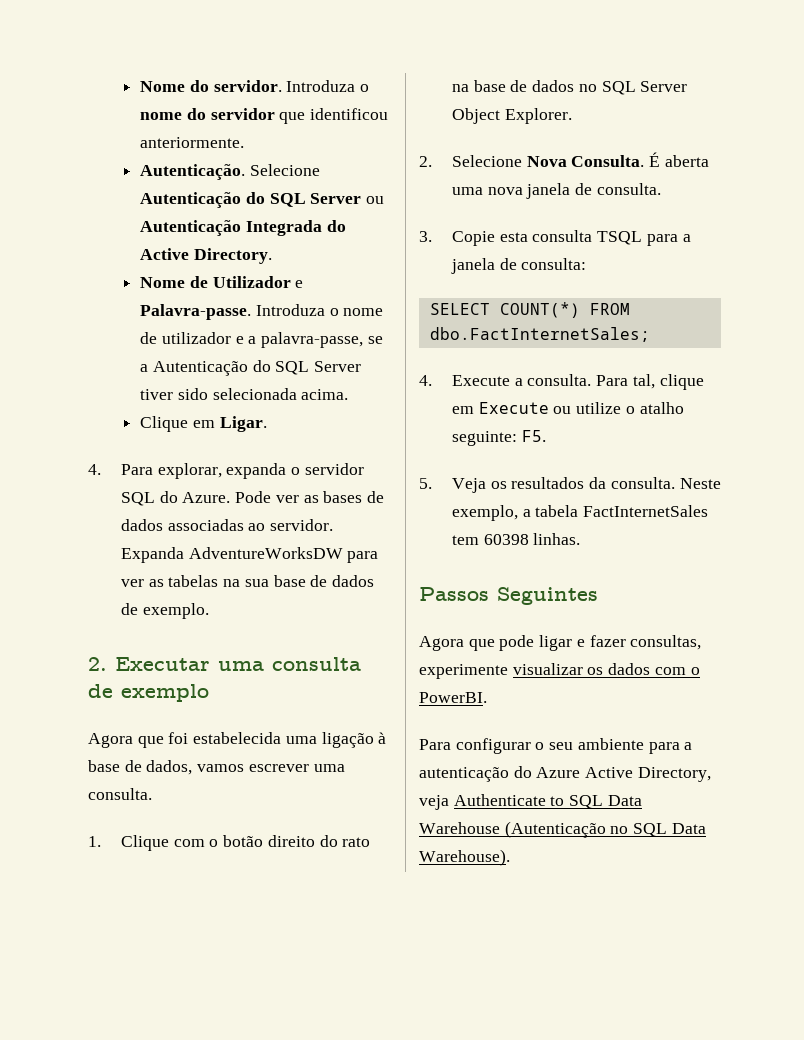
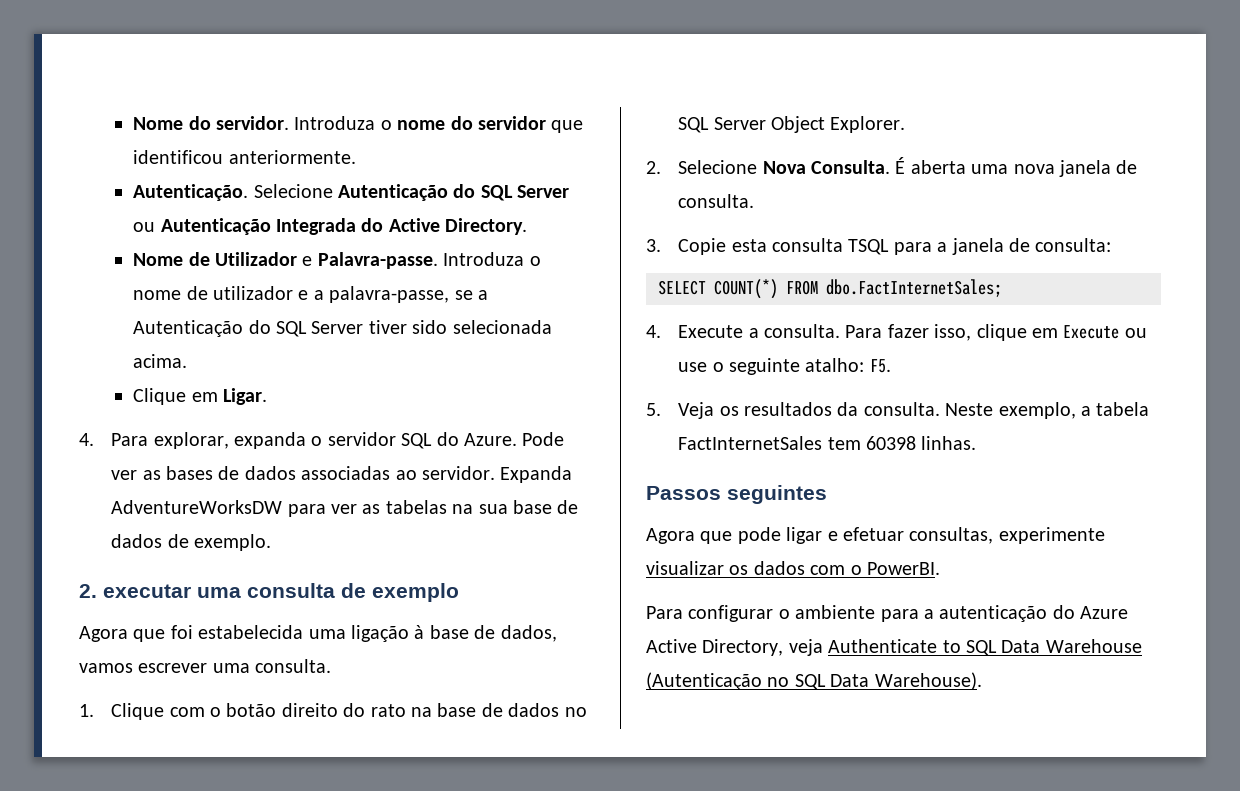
[115,657,210,671] Executar -> [103,584,191,598] executar
[632,374,655,389] tal, -> [887,324,972,341] fazer isso,
[576,402,684,414] [451,431,517,446] utilize o atalho seguinte: -> [678,358,865,375] use o seguinte atalho:
[497,587,598,605] Seguintes -> [727,485,827,504] seguintes
[589,635,626,647] fazer -> [843,527,904,541] efetuar
[549,742,574,750] seu -> (790, 614) none

